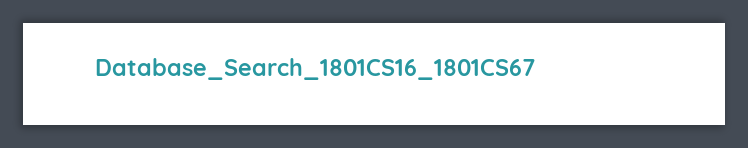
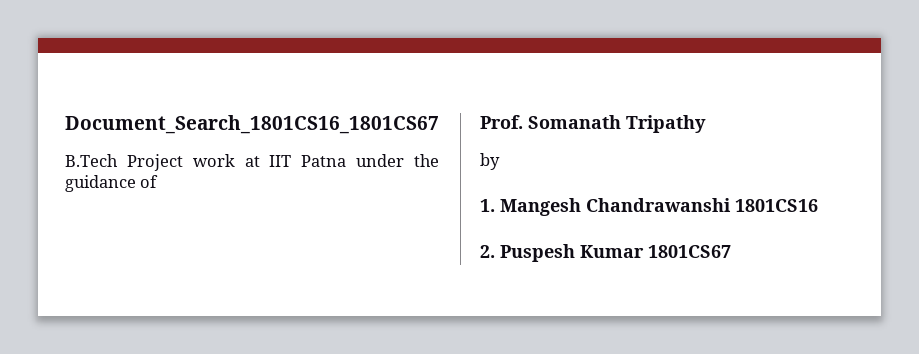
[95,58,535,80] Database_Search_1801CS16_1801CS67 -> [65,115,439,134] [65,154,439,171] [65,175,159,192] [480,115,706,133] [480,153,500,170] [480,198,818,216] [480,244,731,262] Document_Search_1801CS16_1801CS67 // B.Tech Project work at IIT Patna under the guidance of // Prof. Somanath Tripathy // by // 1. Mangesh Chandrawanshi 1801CS16 // 2. Puspesh Kumar 1801CS67

